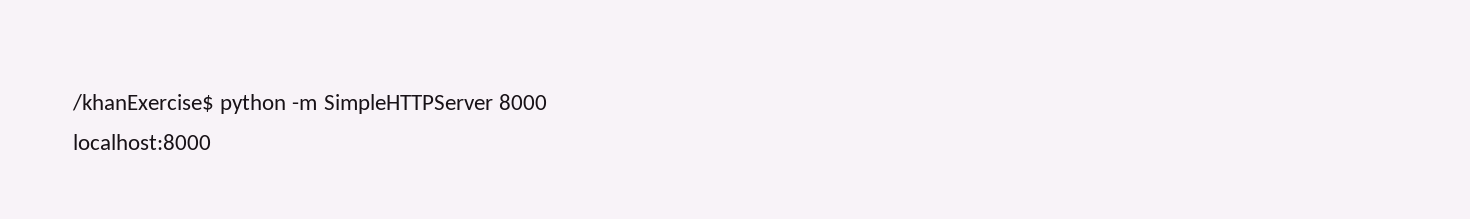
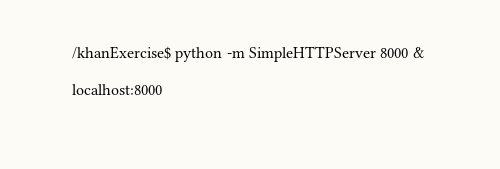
(547, 102) none -> [412,47,424,58] &

